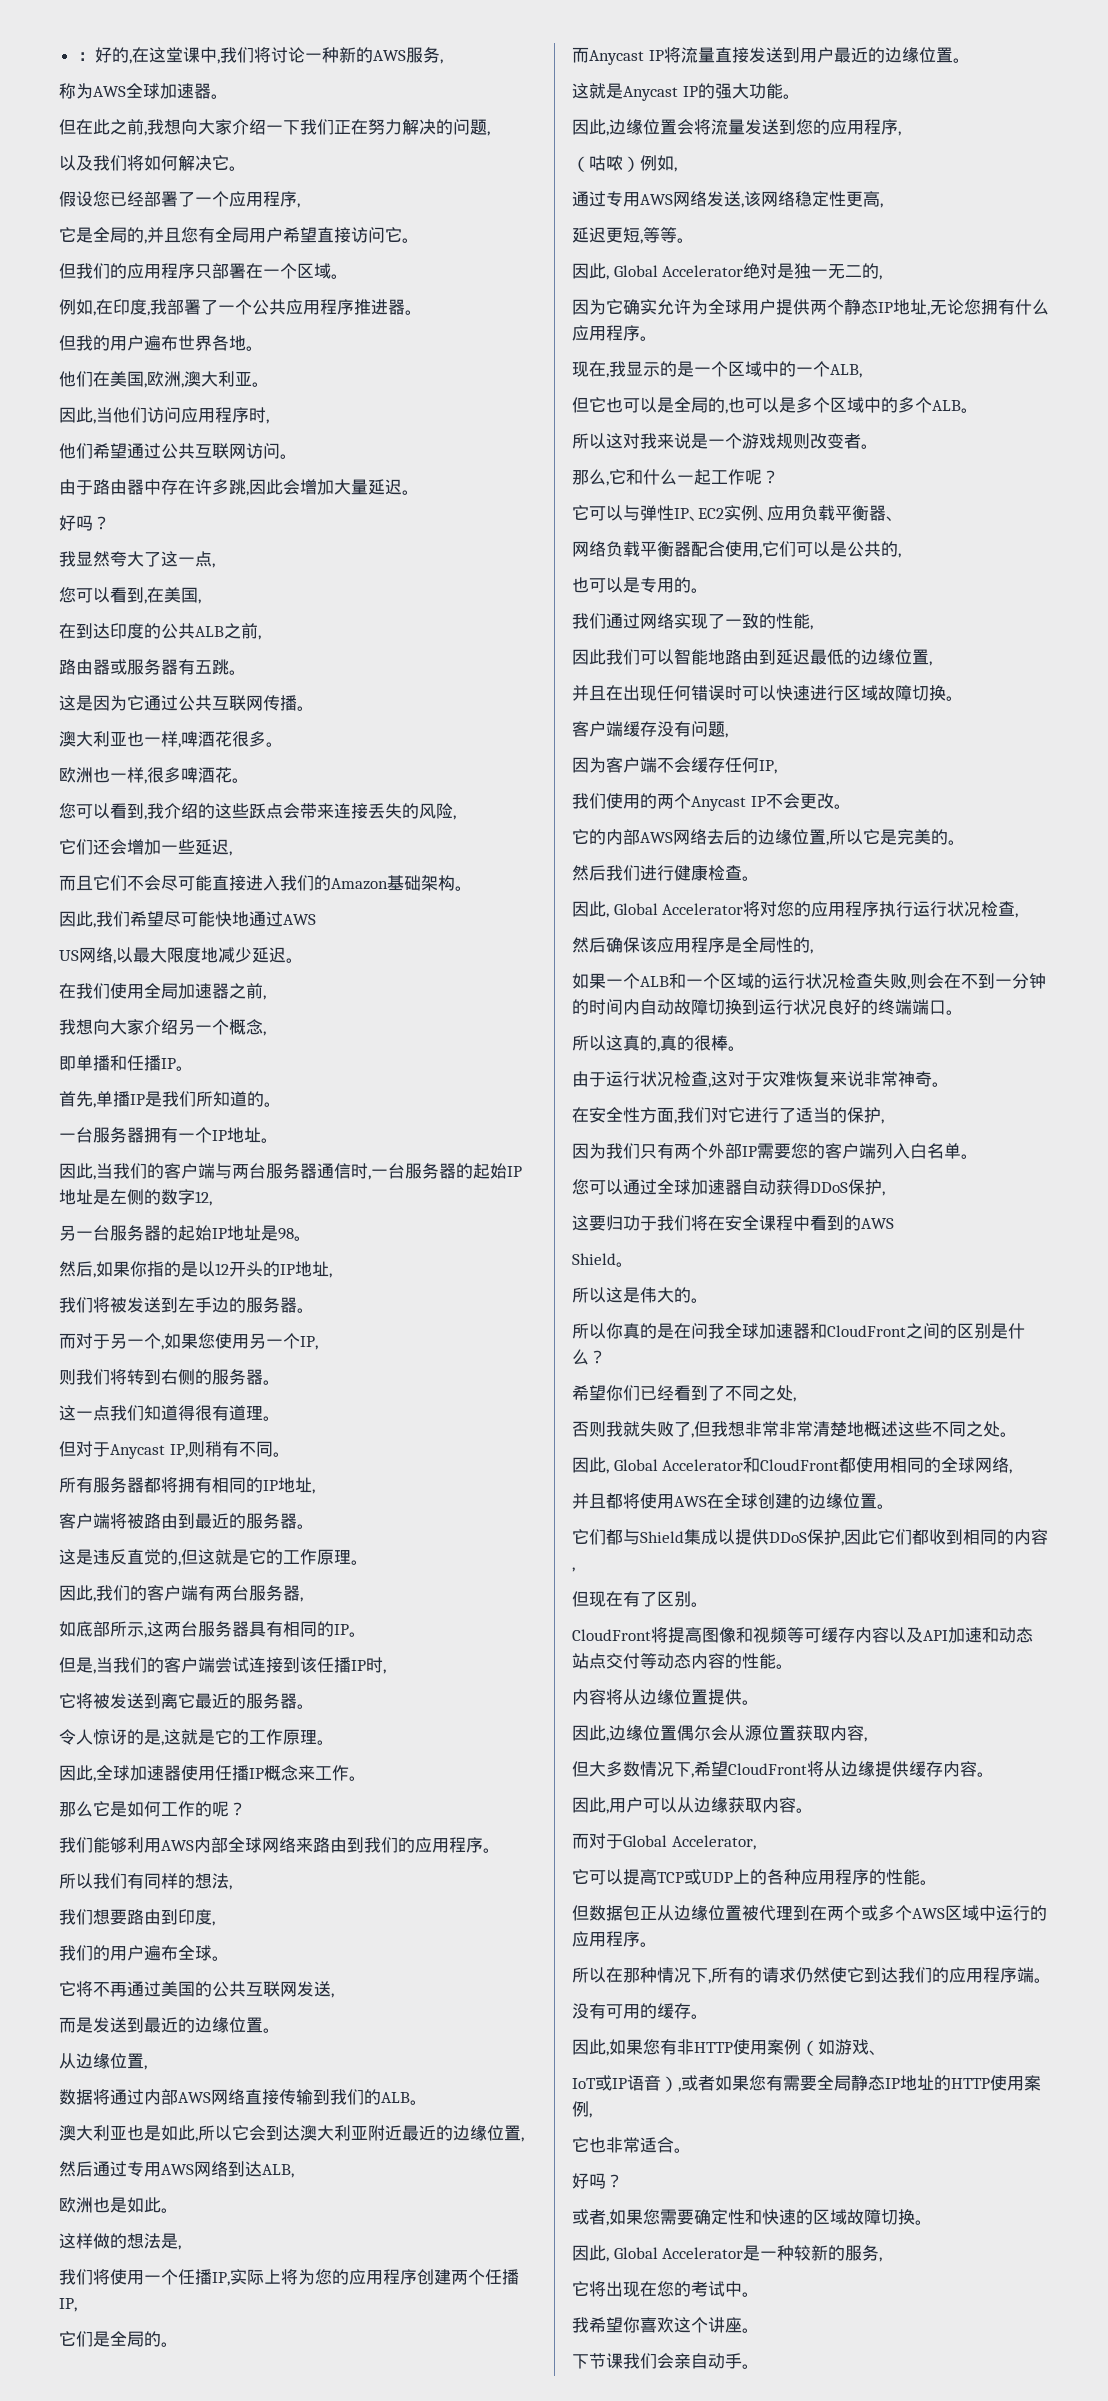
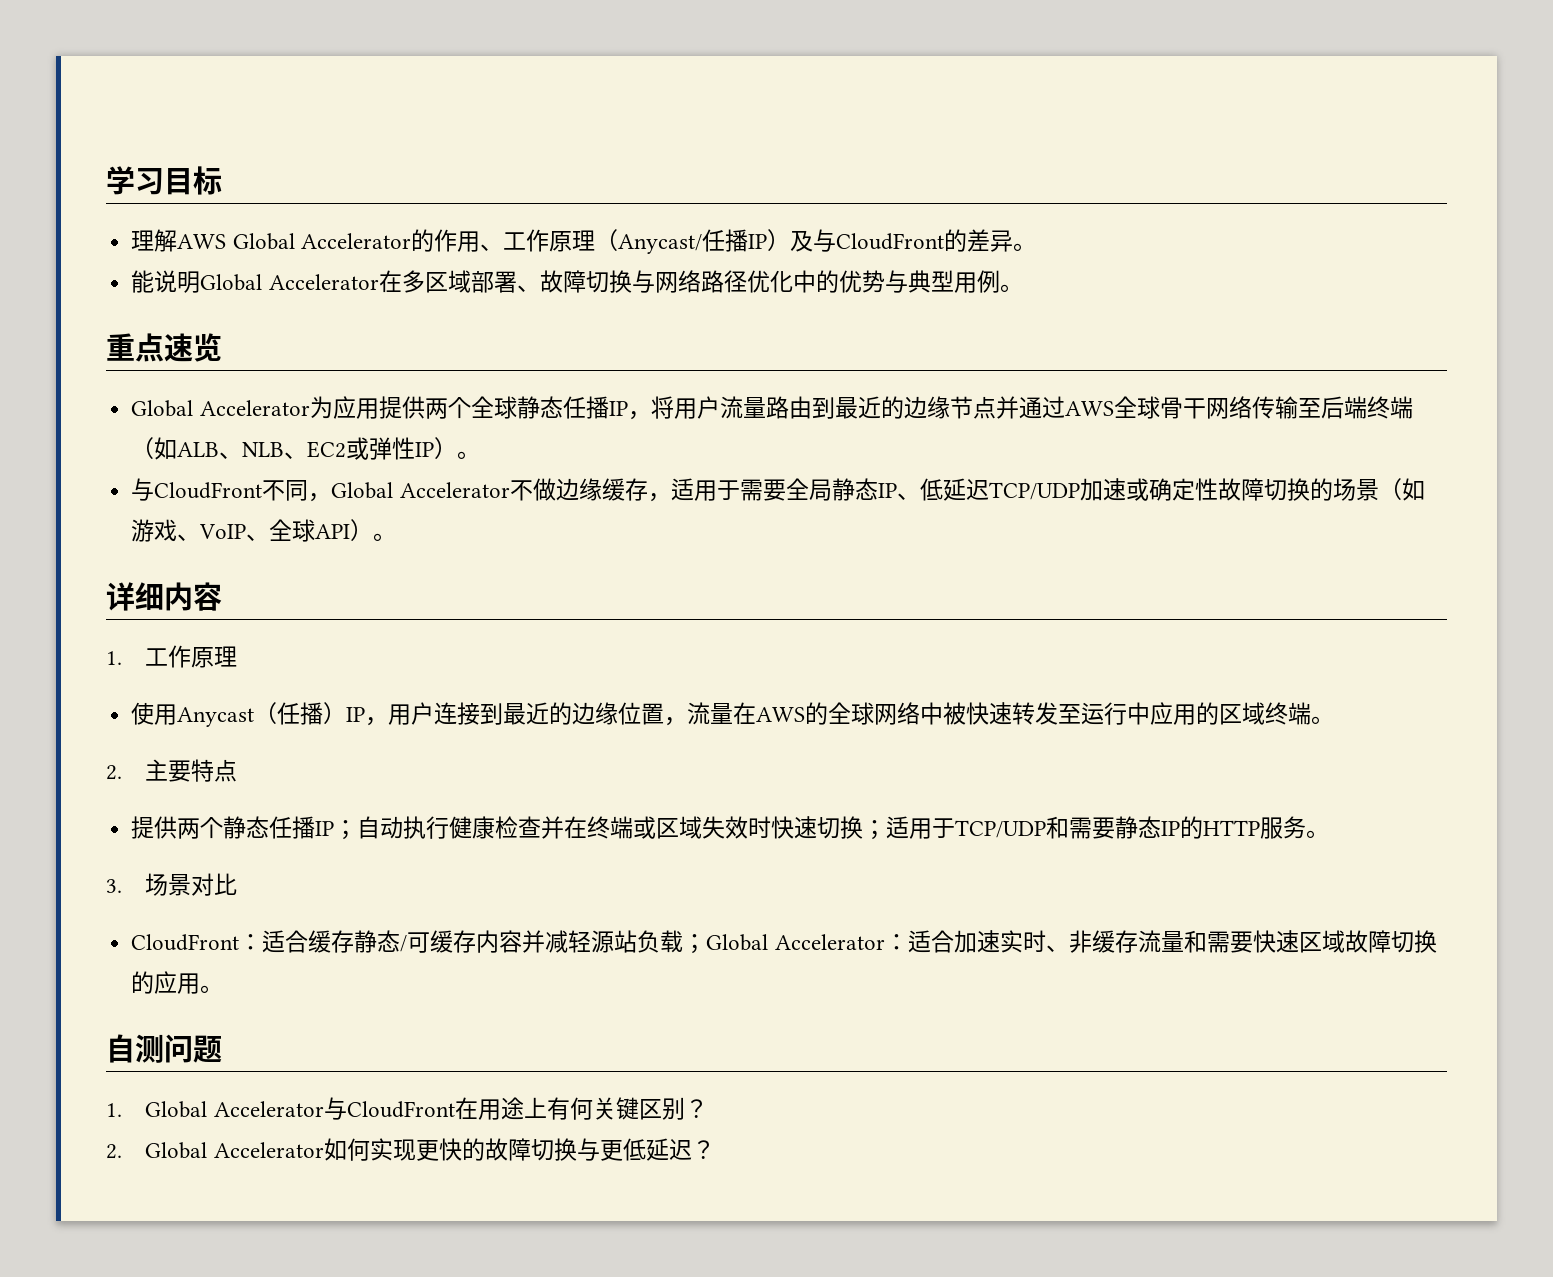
[77,47,443,64] [59,83,220,99] [59,119,490,136] [59,155,238,171] [59,191,300,208] [59,227,411,244] [59,263,340,279] [59,299,414,316] [59,335,255,351] [59,371,261,388] [59,407,269,424] [59,443,289,459] [59,479,411,496] [59,515,110,531] [59,551,215,568] [59,587,201,604] [59,623,261,640] [59,659,238,675] [59,695,306,711] [59,731,275,748] [59,767,241,784] [59,803,456,820] [59,839,232,856] [59,875,464,891] [59,911,316,928] [59,947,295,964] [59,983,266,1000] [59,1019,266,1036] [59,1055,185,1071] [59,1091,273,1108] [59,1127,270,1143] [59,1163,522,1180] [59,1189,212,1206] [59,1225,303,1241] [59,1261,332,1278] [59,1297,306,1313] [59,1333,318,1350] [59,1369,272,1385] [59,1405,272,1421] [59,1441,282,1459] [59,1477,315,1494] [59,1513,306,1529] [59,1549,360,1566] [59,1585,303,1602] [59,1621,358,1638] [59,1657,386,1674] [59,1693,306,1709] [59,1729,326,1746] [59,1765,358,1782] [59,1801,246,1817] [59,1837,492,1853] [59,1873,232,1890] [59,1909,215,1926] [59,1945,221,1961] [59,1981,334,1998] [59,2017,272,2033] [59,2053,147,2070] [59,2089,419,2105] [59,2125,524,2142] [59,2161,294,2178] [59,2197,170,2213] [59,2233,181,2250] [59,2269,519,2286] [59,2298,77,2312] [59,2331,170,2347] [572,47,962,65] [572,83,792,101] [572,119,901,136] [572,155,677,172] [572,191,883,208] [572,227,686,244] [572,263,883,280] [572,299,1049,316] [572,325,649,341] [572,361,862,378] [572,397,970,414] [572,433,870,449] [572,469,779,486] [572,505,895,521] [572,541,901,558] [572,577,700,593] [572,613,813,630] [572,648,932,666] [572,685,955,701] [572,721,728,738] [572,757,777,774] [572,793,843,811] [572,829,957,846] [572,865,751,881] [572,901,1019,918] [572,937,813,954] [572,973,1046,990] [572,999,955,1015] [572,1035,737,1052] [572,1071,941,1088] [572,1107,884,1124] [572,1143,970,1159] [572,1179,885,1196] [572,1215,894,1231] [572,1253,625,1267] [572,1287,700,1303] [572,1323,1025,1339] [572,1349,606,1365] [572,1385,796,1402] [572,1421,1009,1438] [572,1457,1013,1474] [572,1493,886,1509] [572,1529,1048,1546] [572,1567,575,1572] [572,1591,700,1607] [572,1627,1033,1643] [572,1653,785,1669] [572,1689,751,1705] [572,1725,867,1742] [572,1761,986,1778] [572,1797,805,1814] [572,1833,756,1850] [572,1869,929,1885] [572,1905,1047,1921] [572,1931,649,1947] [572,1967,1043,1984] [572,2003,700,2019] [572,2039,878,2056] [572,2075,1041,2092] [572,2101,592,2118] [572,2137,683,2153] [572,2173,623,2189] [572,2209,924,2226] [572,2245,883,2262] [572,2281,751,2297] [572,2317,751,2333] [572,2353,751,2369] ：好的,在这堂课中,我们将讨论一种新的AWS服务, // 称为AWS全球加速器｡ // 但在此之前,我想向大家介绍一下我们正在努力解决的问题, // 以及我们将如何解决它｡ // 假设您已经部署了一个应用程序, // 它是全局的,并且您有全局用户希望直接访问它｡ // 但我们的应用程序只部署在一个区域｡ // 例如,在印度,我部署了一个公共应用程序推进器｡ // 但我的用户遍布世界各地｡ // 他们在美国,欧洲,澳大利亚｡ // 因此,当他们访问应用程序时, // 他们希望通过公共互联网访问｡ // 由于路由器中存在许多跳,因此会增加大量延迟｡ // 好吗？ // 我显然夸大了这一点, // 您可以看到,在美国, // 在到达印度的公共ALB之前, // 路由器或服务器有五跳｡ // 这是因为它通过公共互联网传播｡ // 澳大利亚也一样,啤酒花很多｡ // 欧洲也一样,很多啤酒花｡ // 您可以看到,我介绍的这些跃点会带来连接丢失的风险, // 它们还会增加一些延迟, // 而且它们不会尽可能直接进入我们的Amazon基础架构｡ // 因此,我们希望尽可能快地通过AWS // US网络,以最大限度地减少延迟｡ // 在我们使用全局加速器之前, // 我想向大家介绍另一个概念, // 即单播和任播IP｡ // 首先,单播IP是我们所知道的｡ // 一台服务器拥有一个IP地址｡ // 因此,当我们的客户端与两台服务器通信时,一台服务器的起始IP地址是左侧的数字12, // 另一台服务器的起始IP地址是98｡ // 然后,如果你指的是以12开头的IP地址, // 我们将被发送到左手边的服务器｡ // 而对于另一个,如果您使用另一个IP, // 则我们将转到右侧的服务器｡ // 这一点我们知道得很有道理｡ // 但对于Anycast IP,则稍有不同｡ // 所有服务器都将拥有相同的IP地址, // 客户端将被路由到最近的服务器｡ // 这是违反直觉的,但这就是它的工作原理｡ // 因此,我们的客户端有两台服务器, // 如底部所示,这两台服务器具有相同的IP｡ // 但是,当我们的客户端尝试连接到该任播IP时, // 它将被发送到离它最近的服务器｡ // 令人惊讶的是,这就是它的工作原理｡ // 因此,全球加速器使用任播IP概念来工作｡ // 那么它是如何工作的呢？ // 我们能够利用AWS内部全球网络来路由到我们的应用程序｡ // 所以我们有同样的想法, // 我们想要路由到印度, // 我们的用户遍布全球｡ // 它将不再通过美国的公共互联网发送, // 而是发送到最近的边缘位置｡ // 从边缘位置, // 数据将通过内部AWS网络直接传输到我们的ALB｡ // 澳大利亚也是如此,所以它会到达澳大利亚附近最近的边缘位置, // 然后通过专用AWS网络到达ALB, // 欧洲也是如此｡ // 这样做的想法是, // 我们将使用一个任播IP,实际上将为您的应用程序创建两个任播IP, // 它们是全局的｡ // 而Anycast IP将流量直接发送到用户最近的边缘位置｡ // 这就是Anycast IP的强大功能｡ // 因此,边缘位置会将流量发送到您的应用程序, // （咕哝）例如, // 通过专用AWS网络发送,该网络稳定性更高, // 延迟更短,等等｡ // 因此, Global Accelerator绝对是独一无二的, // 因为它确实允许为全球用户提供两个静态IP地址,无论您拥有什么应用程序｡ // 现在,我显示的是一个区域中的一个ALB, // 但它也可以是全局的,也可以是多个区域中的多个ALB｡ // 所以这对我来说是一个游戏规则改变者｡ // 那么,它和什么一起工作呢？ // 它可以与弹性IP､EC2实例､应用负载平衡器､ // 网络负载平衡器配合使用,它们可以是公共的, // 也可以是专用的｡ // 我们通过网络实现了一致的性能, // 因此我们可以智能地路由到延迟最低的边缘位置, // 并且在出现任何错误时可以快速进行区域故障切换｡ // 客户端缓存没有问题, // 因为客户端不会缓存任何IP, // 我们使用的两个Anycast IP不会更改｡ // 它的内部AWS网络去后的边缘位置,所以它是完美的｡ // 然后我们进行健康检查｡ // 因此, Global Accelerator将对您的应用程序执行运行状况检查, // 然后确保该应用程序是全局性的, // 如果一个ALB和一个区域的运行状况检查失败,则会在不到一分钟的时间内自动故障切换到运行状况良好的终端端口｡ // 所以这真的,真的很棒｡ // 由于运行状况检查,这对于灾难恢复来说非常神奇｡ // 在安全性方面,我们对它进行了适当的保护, // 因为我们只有两个外部IP需要您的客户端列入白名单｡ // 您可以通过全球加速器自动获得DDoS保护, // 这要归功于我们将在安全课程中看到的AWS // Shield｡ // 所以这是伟大的｡ // 所以你真的是在问我全球加速器和CloudFront之间的区别是什么？ // 希望你们已经看到了不同之处, // 否则我就失败了,但我想非常非常清楚地概述这些不同之处｡ // 因此, Global Accelerator和CloudFront都使用相同的全球网络, // 并且都将使用AWS在全球创建的边缘位置｡ // 它们都与Shield集成以提供DDoS保护,因此它们都收到相同的内容, // 但现在有了区别｡ // CloudFront将提高图像和视频等可缓存内容以及API加速和动态站点交付等动态内容的性能｡ // 内容将从边缘位置提供｡ // 因此,边缘位置偶尔会从源位置获取内容, // 但大多数情况下,希望CloudFront将从边缘提供缓存内容｡ // 因此,用户可以从边缘获取内容｡ // 而对于Global Accelerator, // 它可以提高TCP或UDP上的各种应用程序的性能｡ // 但数据包正从边缘位置被代理到在两个或多个AWS区域中运行的应用程序｡ // 所以在那种情况下,所有的请求仍然使它到达我们的应用程序端｡ // 没有可用的缓存｡ // 因此,如果您有非HTTP使用案例（如游戏､ // IoT或IP语音）,或者如果您有需要全局静态IP地址的HTTP使用案例, // 它也非常适合｡ // 好吗？ // 或者,如果您需要确定性和快速的区域故障切换｡ // 因此, Global Accelerator是一种较新的服务, // 它将出现在您的考试中｡ // 我希望你喜欢这个讲座｡ // 下节课我们会亲自动手｡ -> [106,166,222,195] [131,229,1036,254] [131,270,1023,293] [106,333,222,362] [131,396,1413,420] [131,437,481,460] [131,478,1425,502] [131,519,397,542] [106,582,222,611] [106,645,238,668] [131,702,1335,727] [106,759,238,782] [131,816,1330,840] [106,873,238,896] [131,930,1437,954] [131,971,224,994] [106,1034,222,1063] [106,1097,708,1120] [106,1138,715,1161] 学习目标 // 理解AWS Global Accelerator的作用、工作原理（Anycast/任播IP）及与CloudFront的差异。 // 能说明Global Accelerator在多区域部署、故障切换与网络路径优化中的优势与典型用例。 // 重点速览 // Global Accelerator为应用提供两个全球静态任播IP，将用户流量路由到最近的边缘节点并通过AWS全球骨干网络传输至后端终端（如ALB、NLB、EC2或弹性IP）。 // 与CloudFront不同，Global Accelerator不做边缘缓存，适用于需要全局静态IP、低延迟TCP/UDP加速或确定性故障切换的场景（如游戏、VoIP、全球API）。 // 详细内容 // 1.工作原理 // 使用Anycast（任播）IP，用户连接到最近的边缘位置，流量在AWS的全球网络中被快速转发至运行中应用的区域终端。 // 2.主要特点 // 提供两个静态任播IP；自动执行健康检查并在终端或区域失效时快速切换；适用于TCP/UDP和需要静态IP的HTTP服务。 // 3.场景对比 // CloudFront：适合缓存静态/可缓存内容并减轻源站负载；Global Accelerator：适合加速实时、非缓存流量和需要快速区域故障切换的应用。 // 自测问题 // 1. Global Accelerator与CloudFront在用途上有何关键区别？ // 2. Global Accelerator如何实现更快的故障切换与更低延迟？

